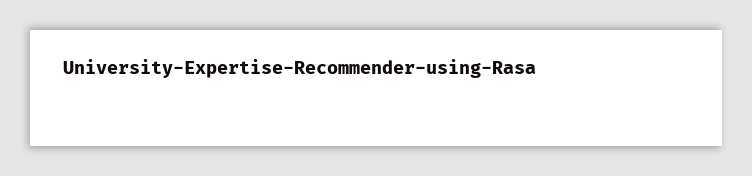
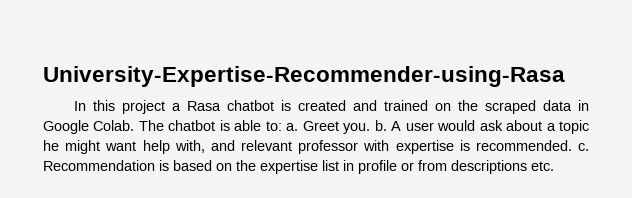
(536, 68) none -> [74,100,590,114] [43,120,590,134] [43,140,589,154] [43,160,554,174] // In this project a Rasa chatbot is created and trained on the scraped data in Google Colab. The chatbot is able to: a. Greet you. b. A user would ask about a topic he might want help with, and relevant professor with expertise is recommended. c. Recommendation is based on the expertise list in profile or from descriptions etc.

